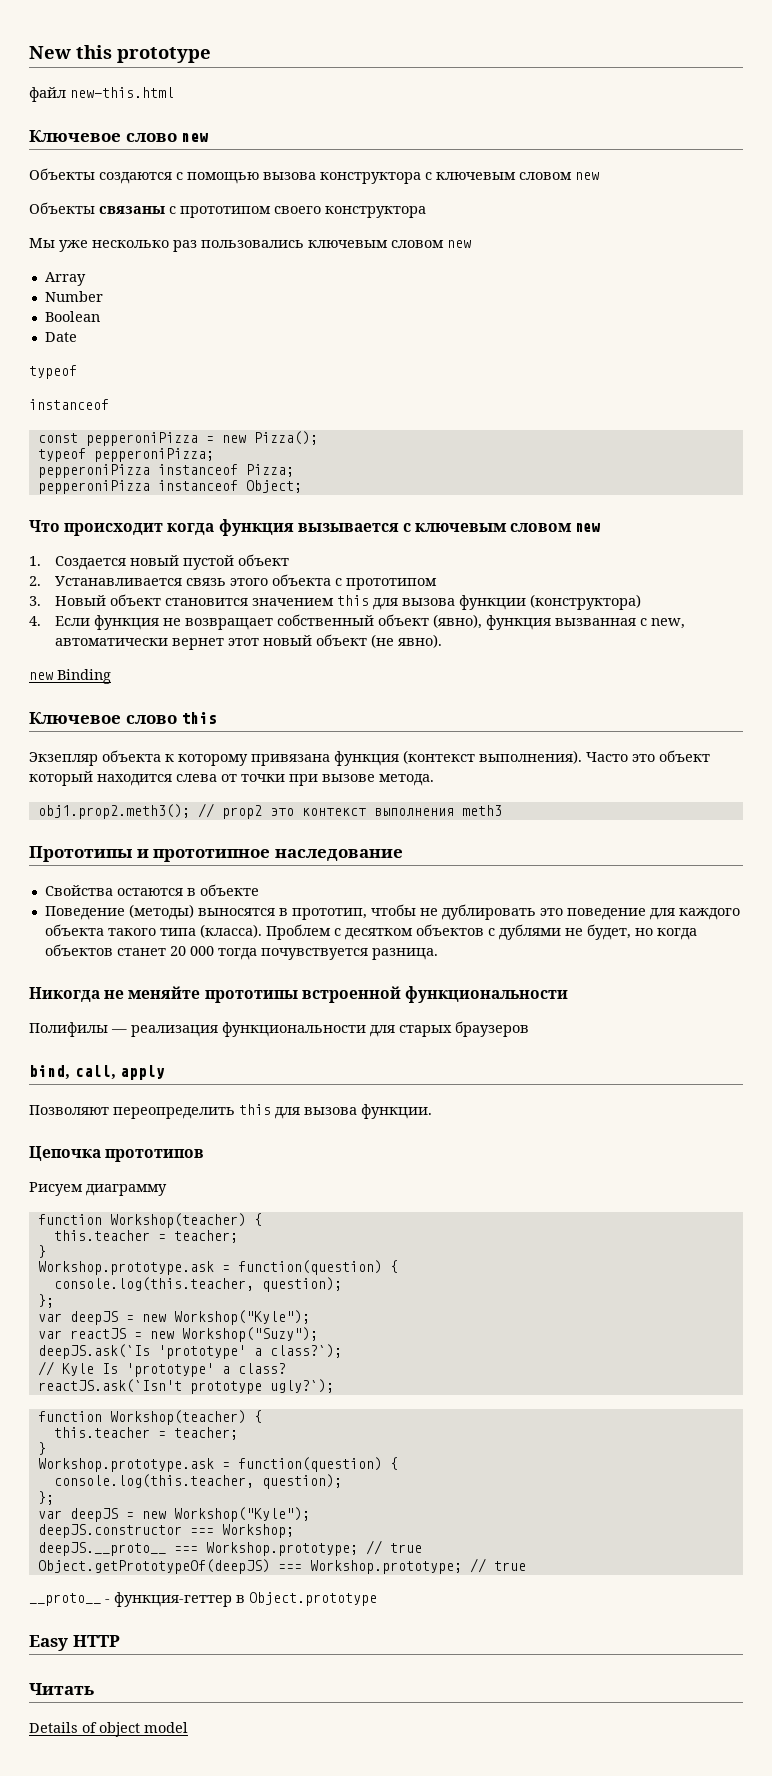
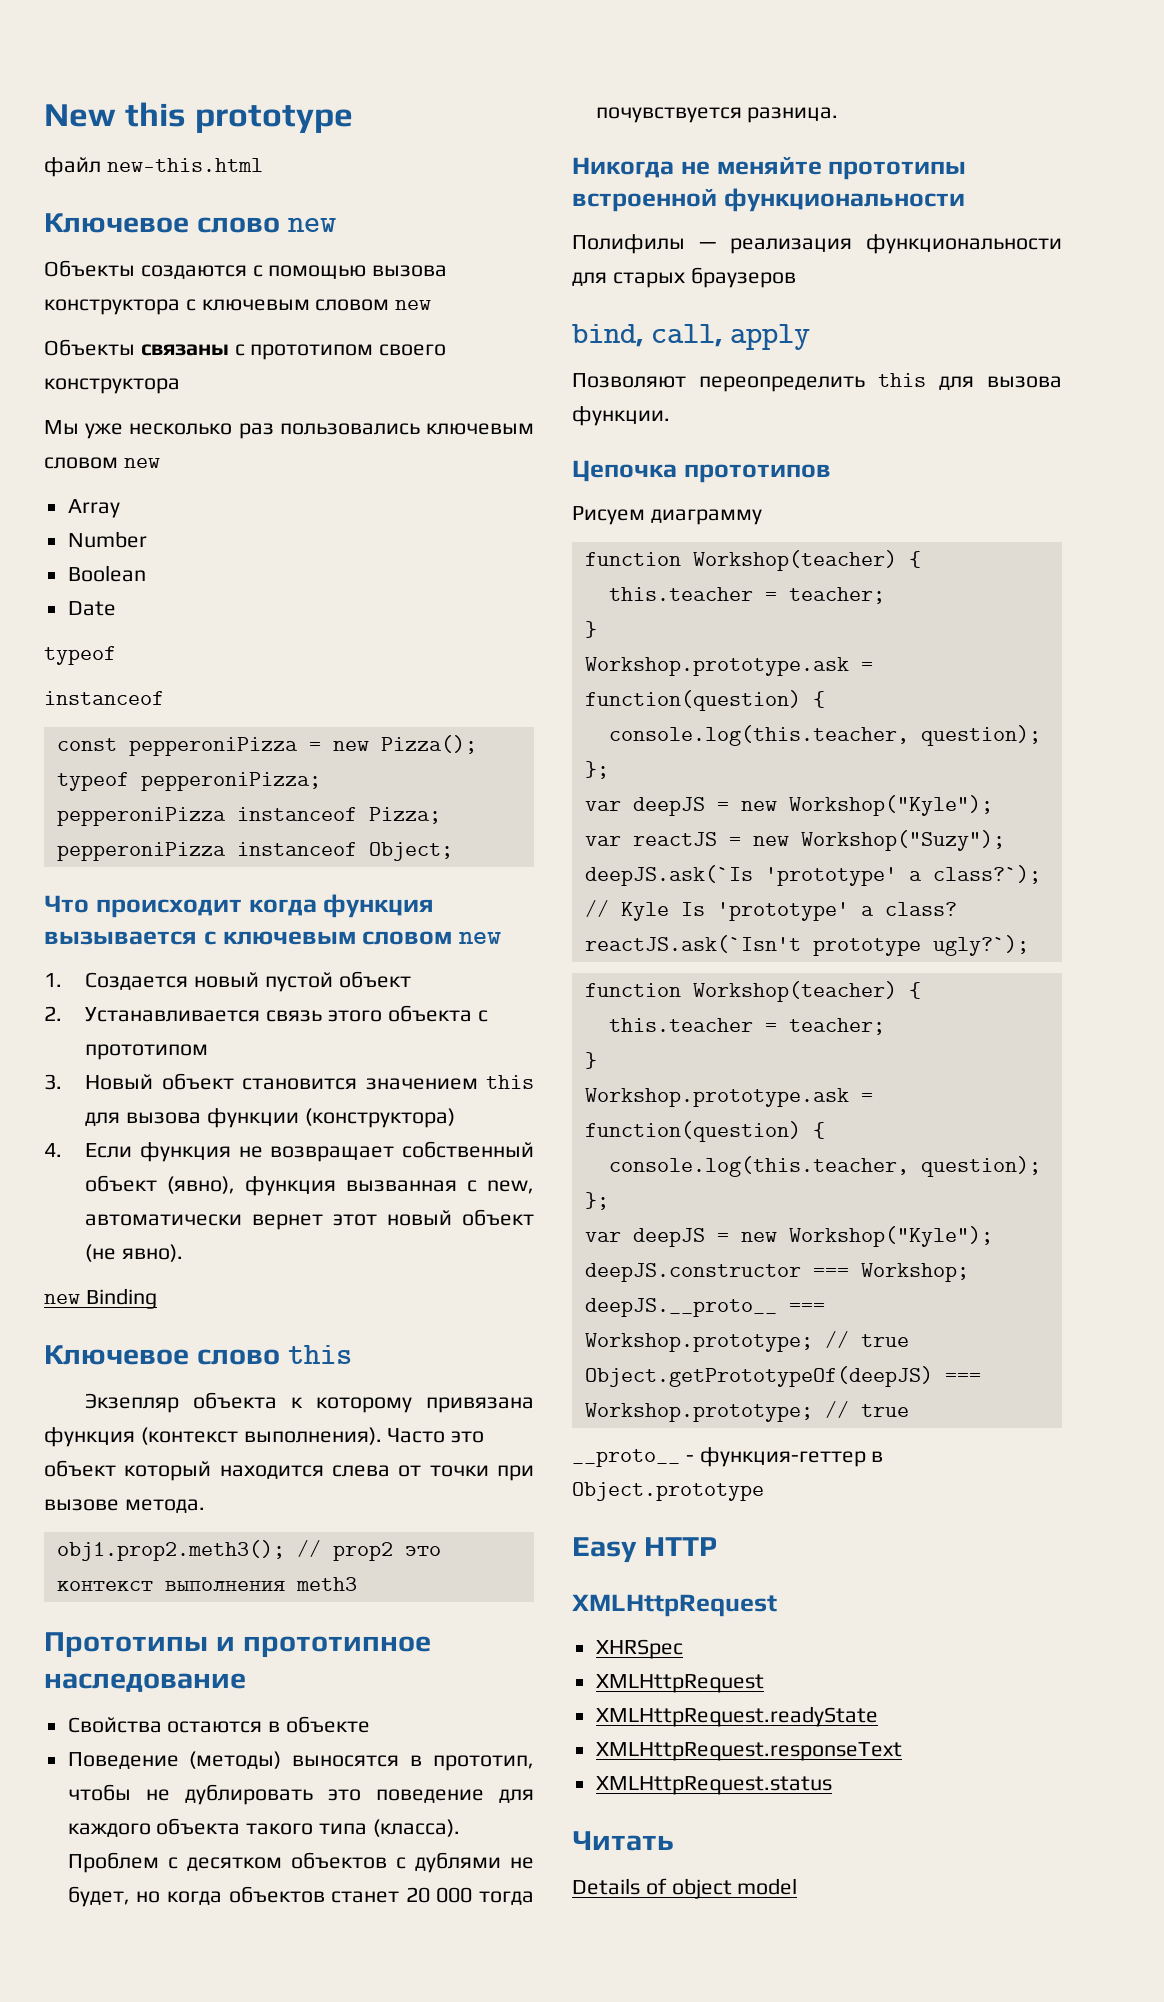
(120, 1641) none -> [572,1594,777,1617] [595,1639,683,1659] [595,1674,764,1693] [595,1706,878,1727] [595,1742,902,1761] [595,1776,832,1795] // XMLHttpRequest // XHRSpec // XMLHttpRequest // XMLHttpRequest.readyState // XMLHttpRequest.responseText // XMLHttpRequest.status

